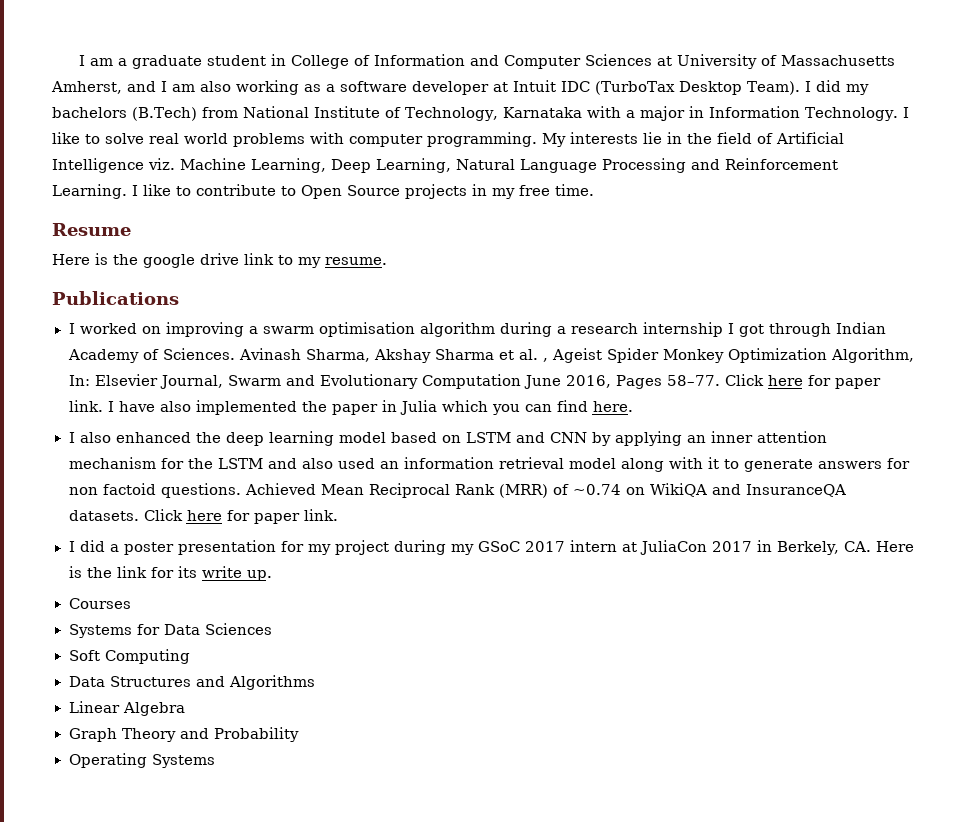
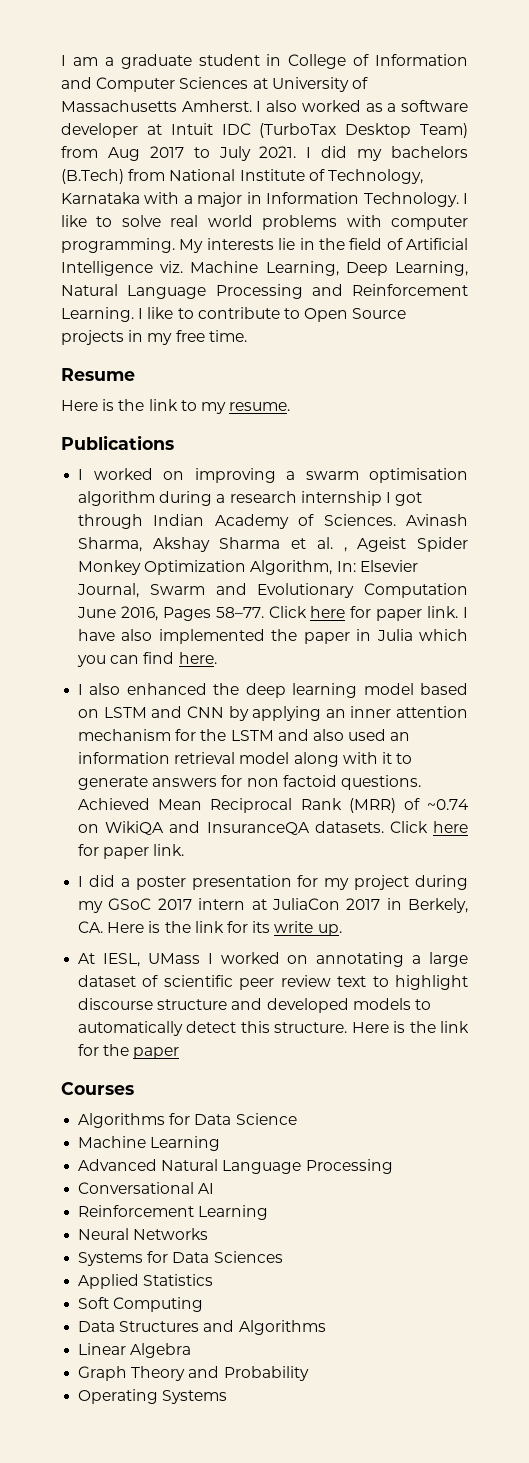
[51,80,299,95] Amherst, and I am also working -> [181,100,361,112] Amherst. I also worked
[746,81,800,95] Team). -> [420,123,468,138] [61,146,297,161] Team) from Aug 2017 to July 2021.
[143,253,239,268] google drive -> (145, 405) none
[68,598,131,609] Courses -> [78,952,468,967] [78,975,468,990] [78,998,431,1013] [78,1021,469,1036] [78,1044,180,1059] [61,1082,134,1095] [78,1113,297,1128] [78,1136,221,1151] [78,1159,393,1174] [78,1182,215,1194] [78,1205,269,1220] [78,1228,209,1240] At IESL, UMass I worked on annotating a large dataset of scientific peer review text to highlight discourse structure and developed models to automatically detect this structure. Here is the link for the paper // Courses // Algorithms for Data Science // Machine Learning // Advanced Natural Language Processing // Conversational AI // Reinforcement Learning // Neural Networks
(272, 629) none -> [78,1274,214,1289] // Applied Statistics

